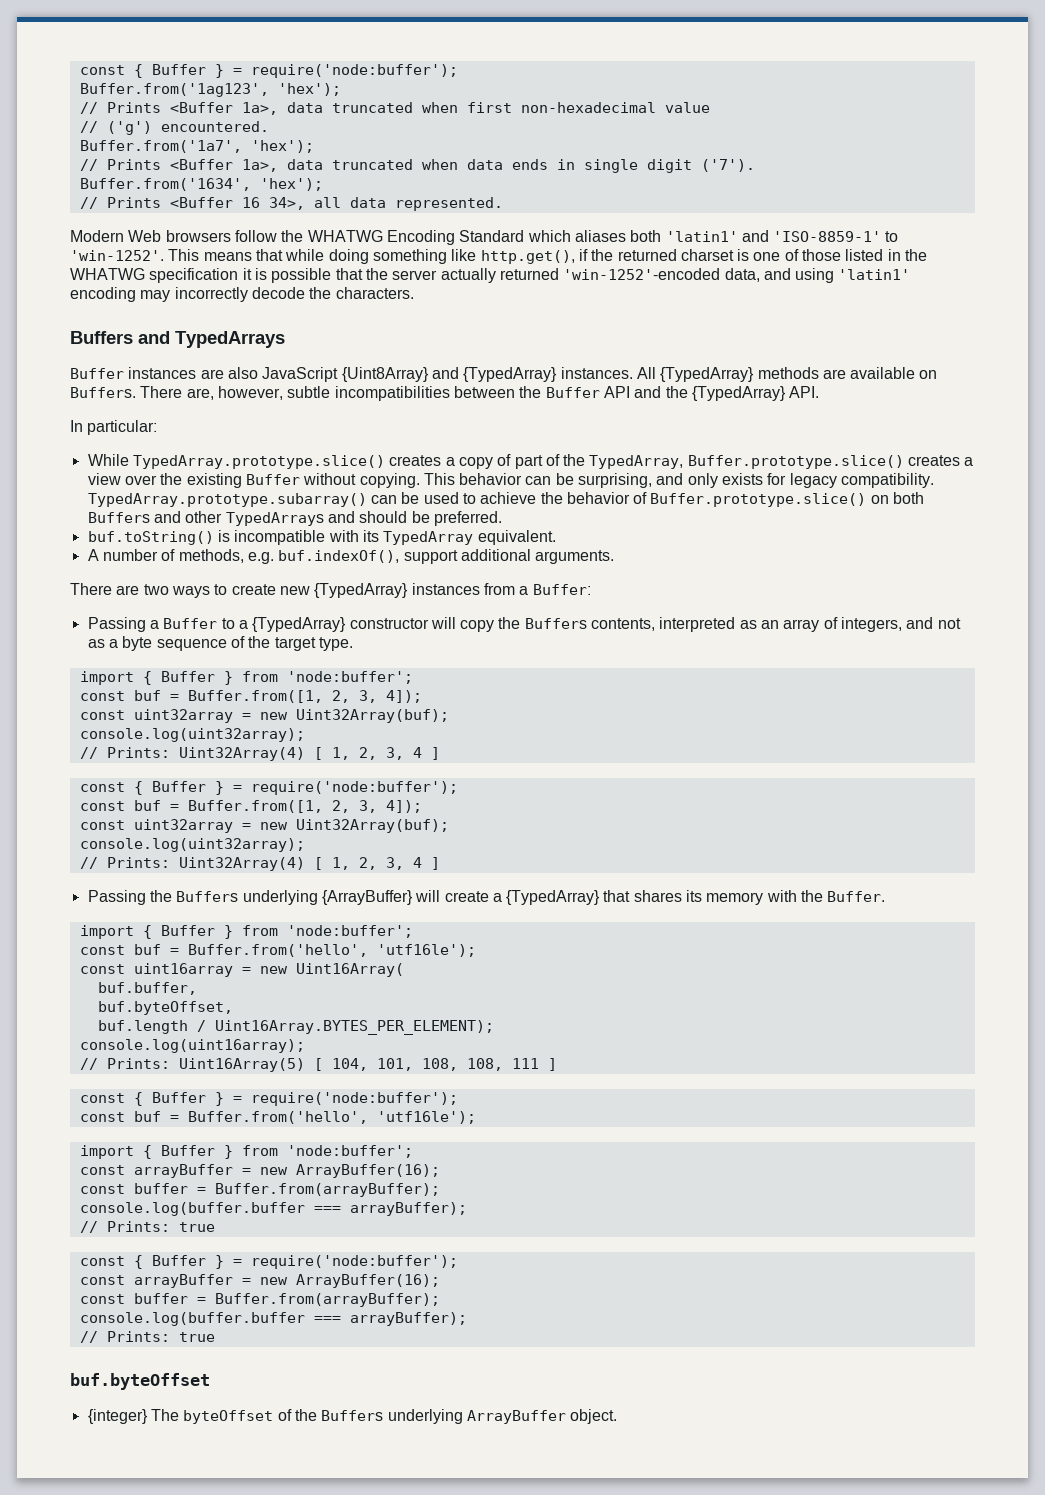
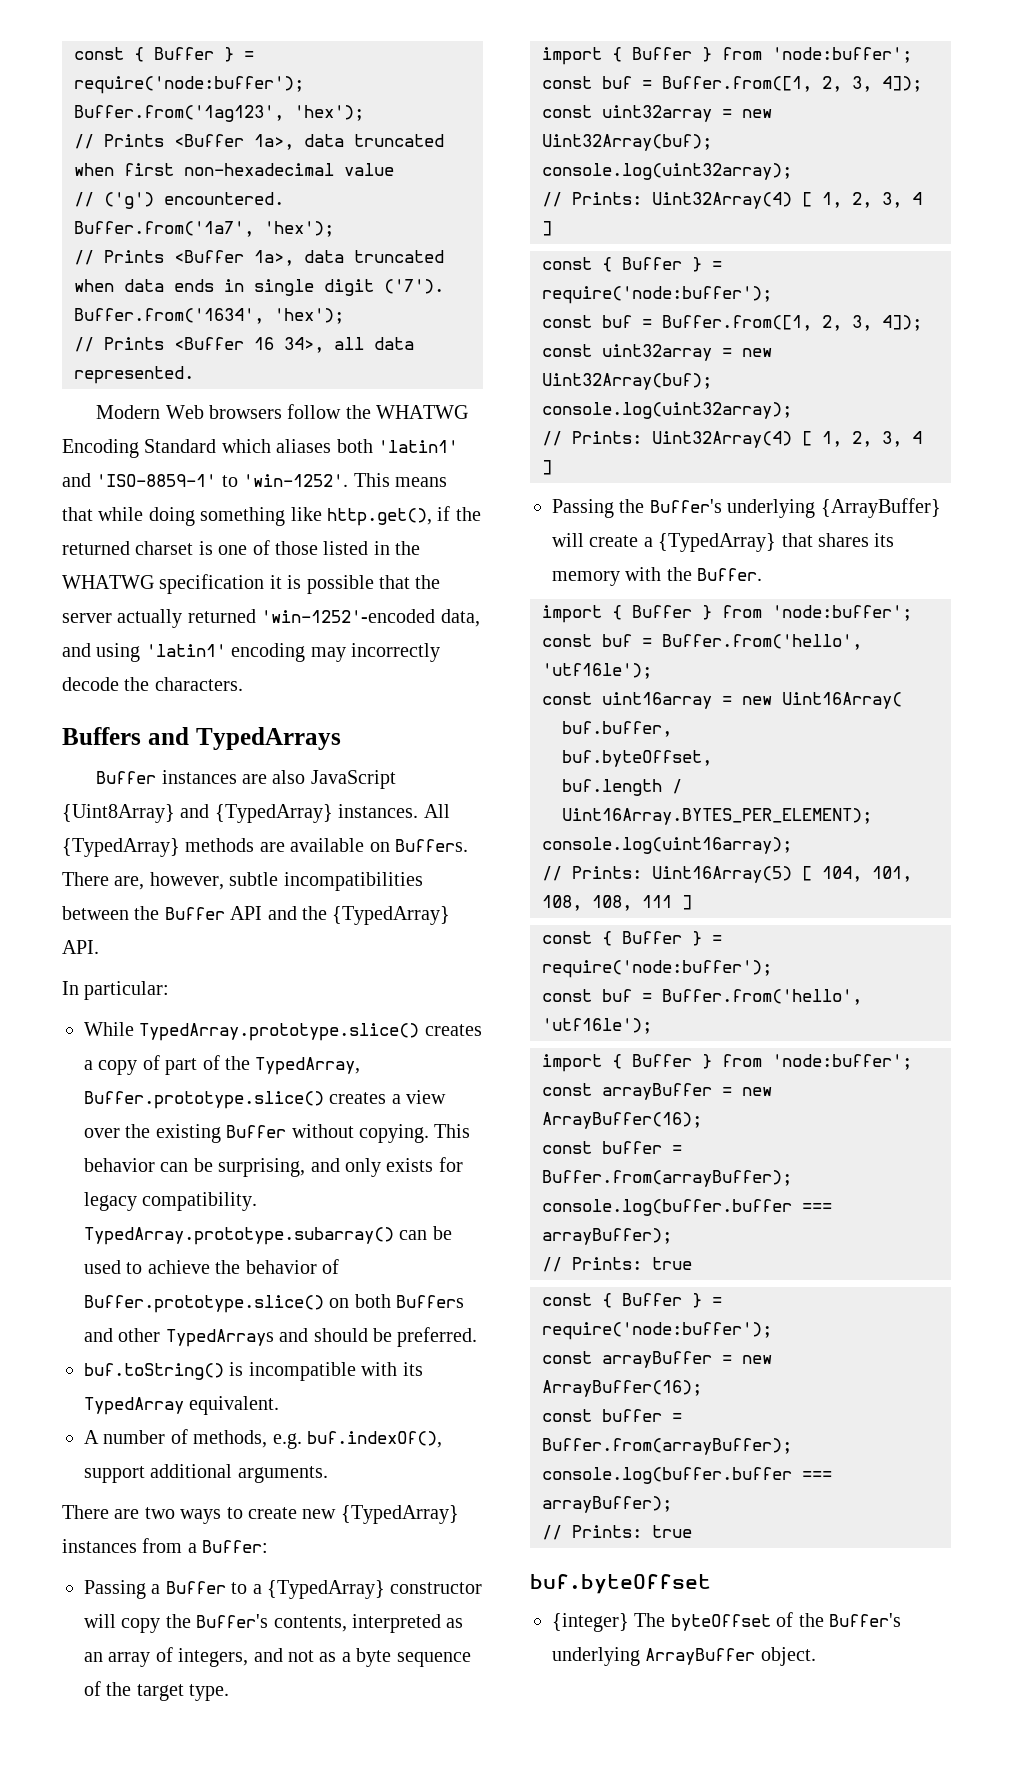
[524,618,587,629] Buffers -> [196,1614,269,1628] Buffer's
[176,891,239,902] Buffers -> [649,499,722,513] Buffer's
[321,1410,384,1421] Buffers -> [829,1613,901,1627] Buffer's

